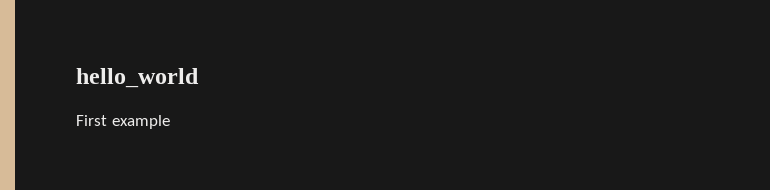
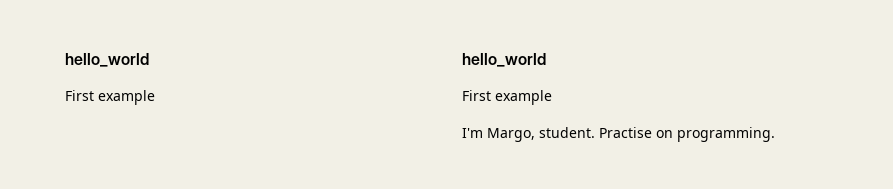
[76,68,199,88] [76,115,170,129] hello_world // First example -> [65,53,149,67] [65,90,155,105] [462,53,546,67] [462,90,552,105] [462,127,775,142] hello_world // First example // hello_world // First example // I'm Margo, student. Practise on programming.

